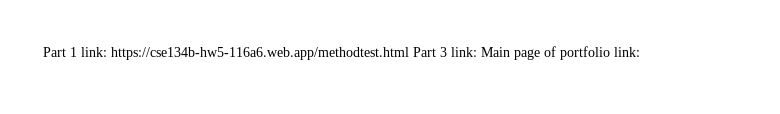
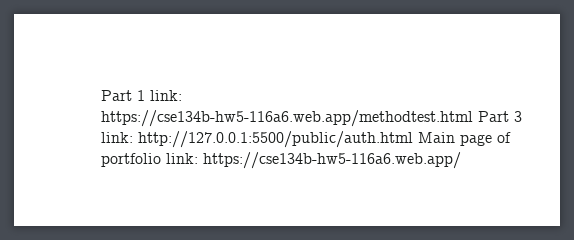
(477, 52) none -> [138,131,413,148] http://127.0.0.1:5500/public/auth.html
(640, 52) none -> [203,152,461,169] https://cse134b-hw5-116a6.web.app/

